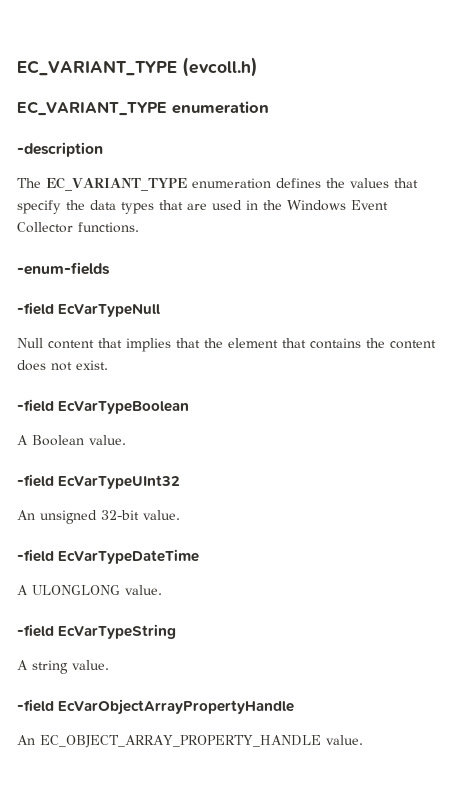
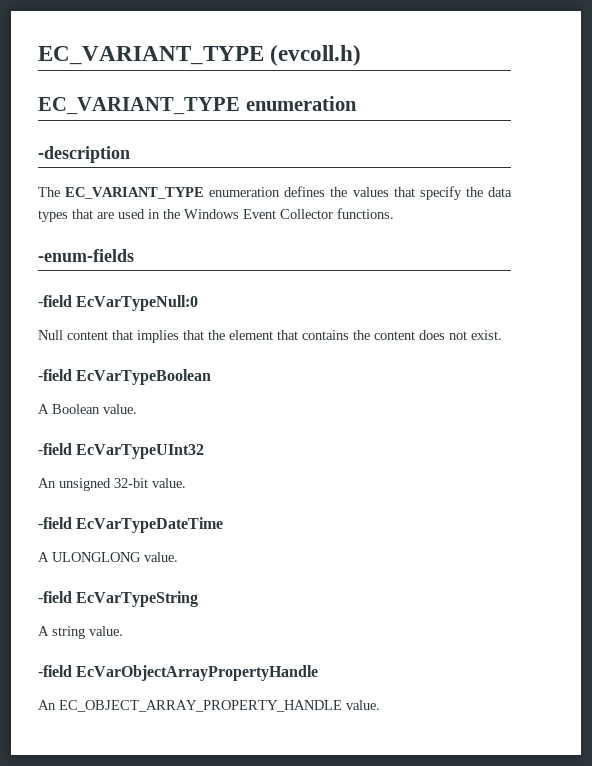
[58,304,161,317] EcVarTypeNull -> [76,295,199,311] EcVarTypeNull:0

